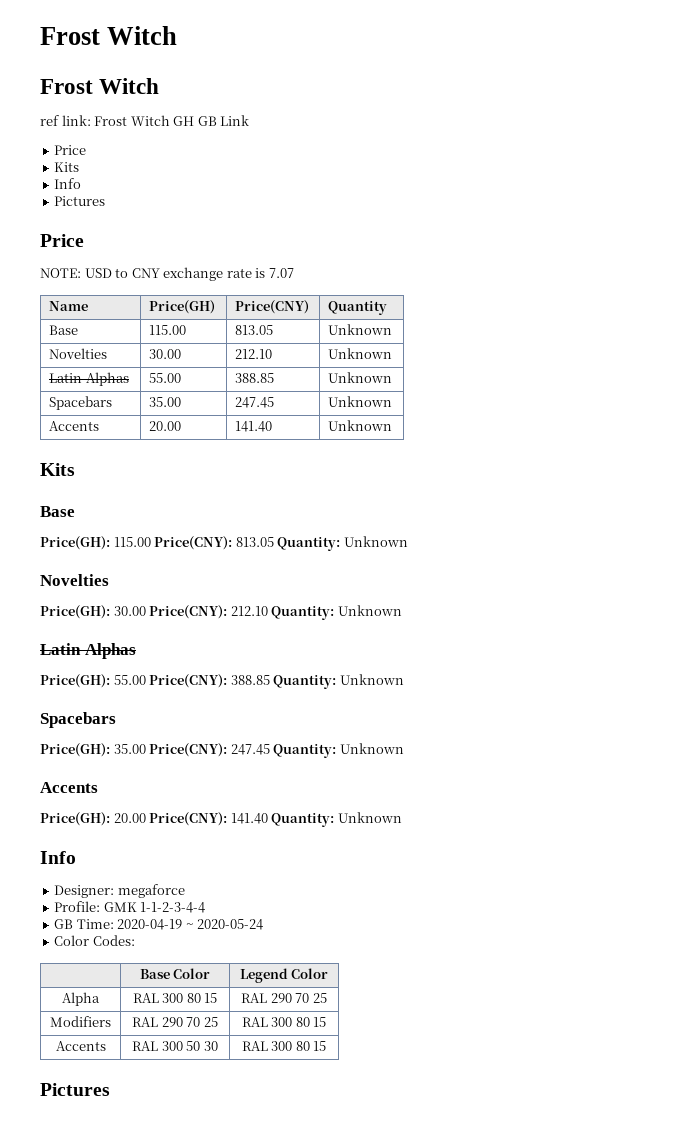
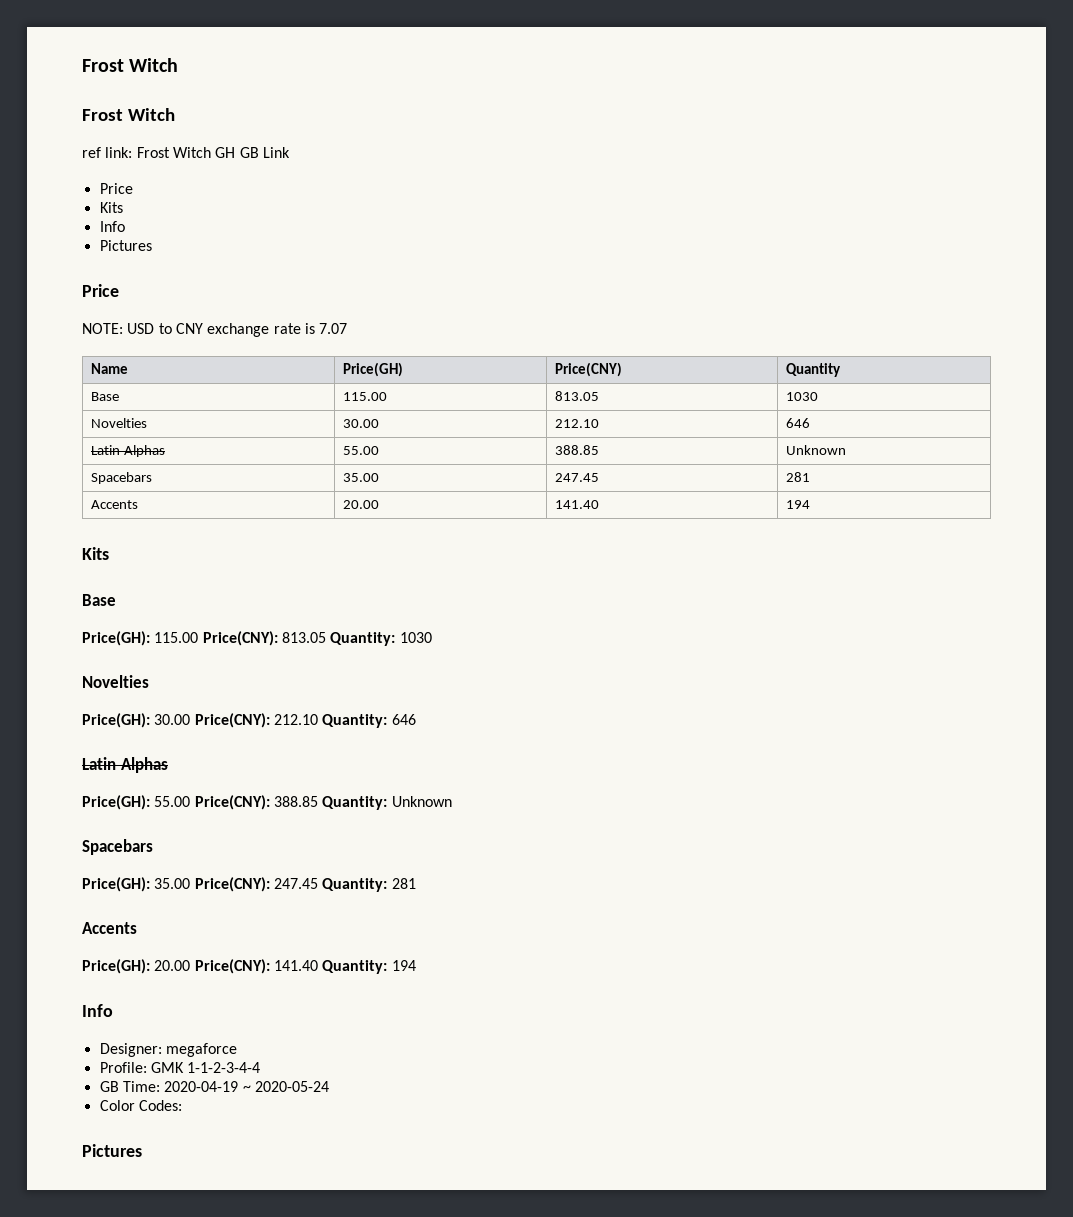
[328,324,393,335] Unknown -> [785,392,818,401] 1030
[328,348,393,359] Unknown -> [785,418,810,428] 646
[328,396,393,407] Unknown -> [785,472,810,482] 281
[328,420,393,431] Unknown -> [785,500,810,509] 194
[343,536,408,547] Unknown -> [399,632,432,643] 1030
[337,605,402,616] Unknown -> [391,714,416,725] 646
[339,743,404,754] Unknown -> [391,878,416,889] 281
[337,812,402,823] Unknown -> [391,960,416,971] 194
[139,968,211,979] [239,968,329,983] [62,992,100,1006] [132,993,218,1003] [241,993,327,1003] [50,1016,111,1027] [132,1017,218,1027] [241,1017,327,1027] [55,1041,106,1051] [132,1041,218,1051] [241,1041,327,1051] // | Base Color | Legend Color // Alpha | RAL 300 80 15 | RAL 290 70 25 // Modifiers | RAL 290 70 25 | RAL 300 80 15 // Accents | RAL 300 50 30 | RAL 300 80 15 -> (182, 1105) none

